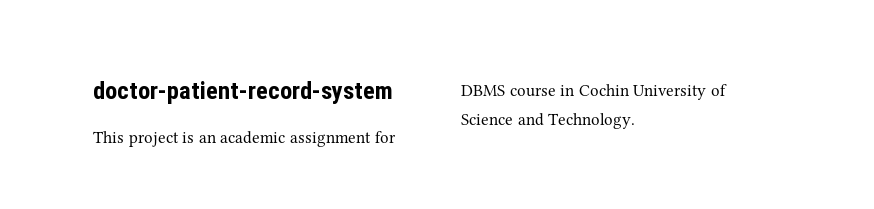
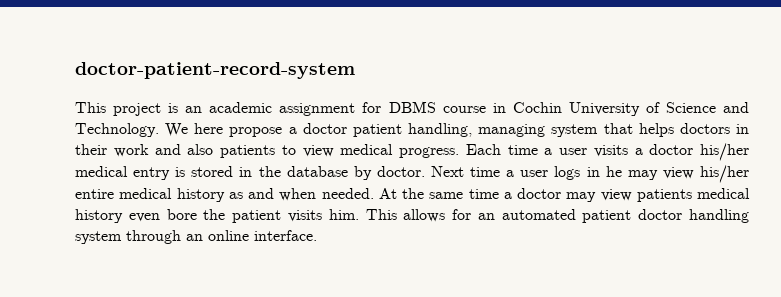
(636, 121) none -> [165,123,750,137] [75,143,749,161] [75,165,749,183] [75,188,750,202] [75,209,749,223] [75,230,317,244] We here propose a doctor patient handling, managing system that helps doctors in their work and also patients to view medical progress. Each time a user visits a doctor his/her medical entry is stored in the database by doctor. Next time a user logs in he may view his/her entire medical history as and when needed. At the same time a doctor may view patients medical history even bore the patient visits him. This allows for an automated patient doctor handling system through an online interface.

